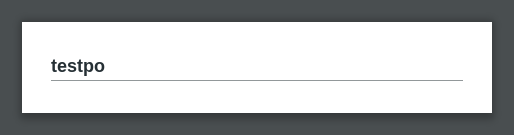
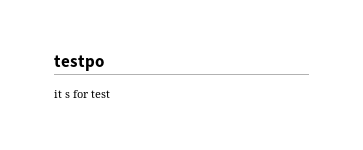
(105, 67) none -> [54,90,110,98] // it s for test

